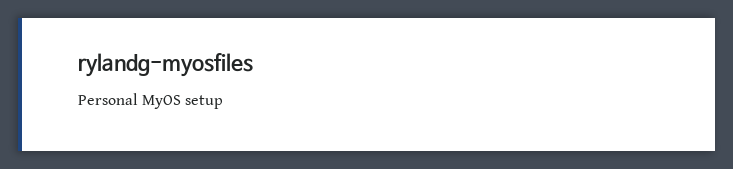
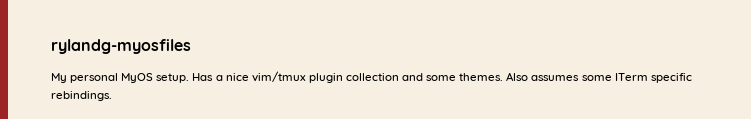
[78,93,224,109] Personal MyOS setup -> [51,71,692,83] [51,91,112,101] My personal MyOS setup. Has a nice vim/tmux plugin collection and some themes. Also assumes some ITerm specific rebindings.

